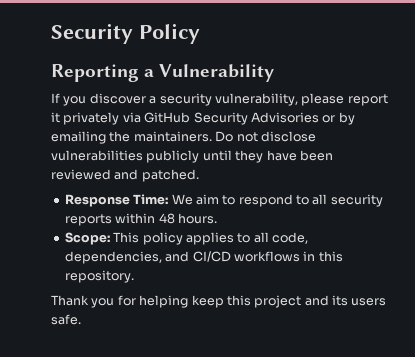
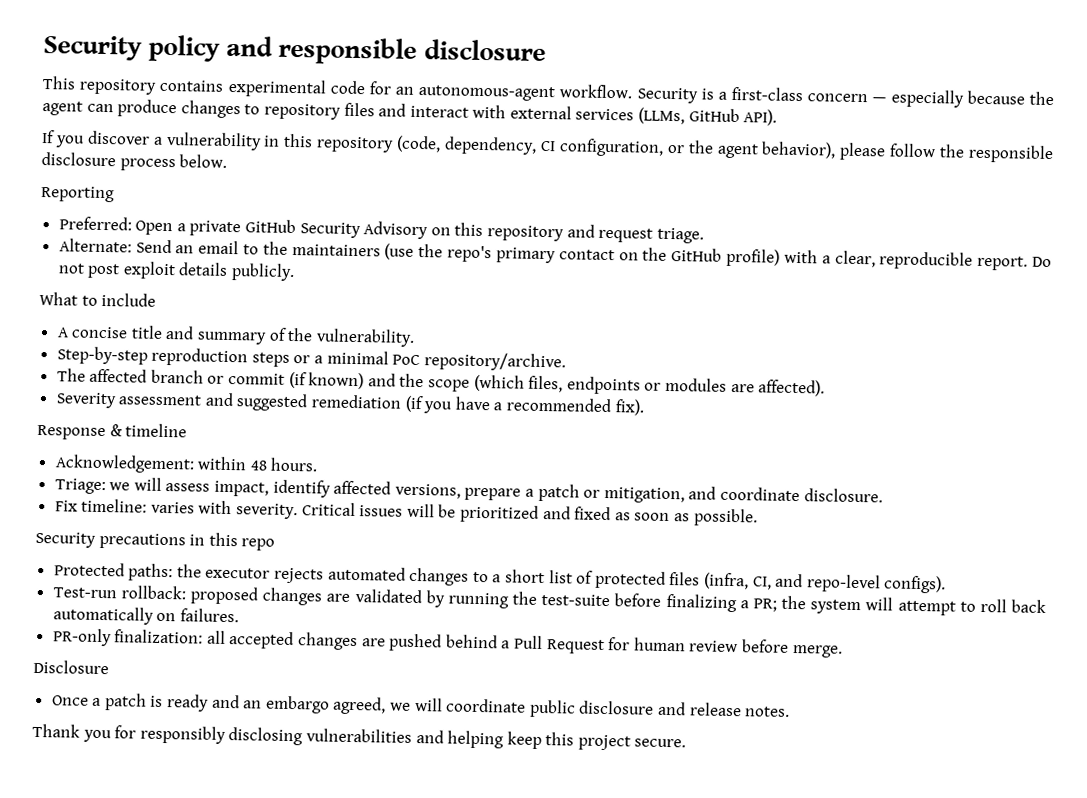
[51,23,200,44] [51,64,275,82] [51,93,388,106] [51,112,355,125] [51,131,316,144] [51,150,333,163] [51,169,199,182] [64,194,383,207] [64,213,217,226] [64,232,308,245] [64,251,343,264] [64,270,134,283] [51,295,387,308] [51,314,81,325] Security Policy // Reporting a Vulnerability // If you discover a security vulnerability, please report it privately via GitHub Security Advisories or by emailing the maintainers. Do not disclose vulnerabilities publicly until they have been reviewed and patched. // Response Time: We aim to respond to all security reports within 48 hours. // Scope: This policy applies to all code, dependencies, and CI/CD workflows in this repository. // Thank you for helping keep this project and its users safe. -> [43,34,546,65] [42,76,1054,108] [42,99,778,126] [42,130,1055,164] [41,152,228,172] [41,185,115,203] [58,216,704,244] [58,238,1052,271] [57,261,296,282] [39,291,157,307] [56,325,415,347] [56,346,566,372] [56,368,826,397] [55,392,645,416] [37,423,188,441] [54,454,319,474] [54,477,883,504] [54,498,758,527] [35,531,276,551] [53,562,947,594] [52,585,1046,616] [52,606,239,625] [52,628,843,658] [33,659,109,675] [51,693,791,718] [32,723,687,751] Security policy and responsible disclosure // This repository contains experimental code for an autonomous-agent workflow. Security is a first-class concern — especially because the agent can produce changes to repository files and interact with external services (LLMs, GitHub API). // If you discover a vulnerability in this repository (code, dependency, CI configuration, or the agent behavior), please follow the responsible disclosure process below. // Reporting // Preferred: Open a private GitHub Security Advisory on this repository and request triage. // Alternate: Send an email to the maintainers (use the repo's primary contact on the GitHub profile) with a clear, reproducible report. Do not post exploit details publicly. // What to include // A concise title and summary of the vulnerability. // Step-by-step reproduction steps or a minimal PoC repository/archive. // The affected branch or commit (if known) and the scope (which files, endpoints or modules are affected). // Severity assessment and suggested remediation (if you have a recommended fix). // Response & timeline // Acknowledgement: within 48 hours. // Triage: we will assess impact, identify affected versions, prepare a patch or mitigation, and coordinate disclosure. // Fix timeline: varies with severity. Critical issues will be prioritized and fixed as soon as possible. // Security precautions in this repo // Protected paths: the executor rejects automated changes to a short list of protected files (infra, CI, and repo-level configs). // Test-run rollback: proposed changes are validated by running the test-suite before finalizing a PR; the system will attempt to roll back automatically on failures. // PR-only finalization: all accepted changes are pushed behind a Pull Request for human review before merge. // Disclosure // Once a patch is ready and an embargo agreed, we will coordinate public disclosure and release notes. // Thank you for responsibly disclosing vulnerabilities and helping keep this project secure.

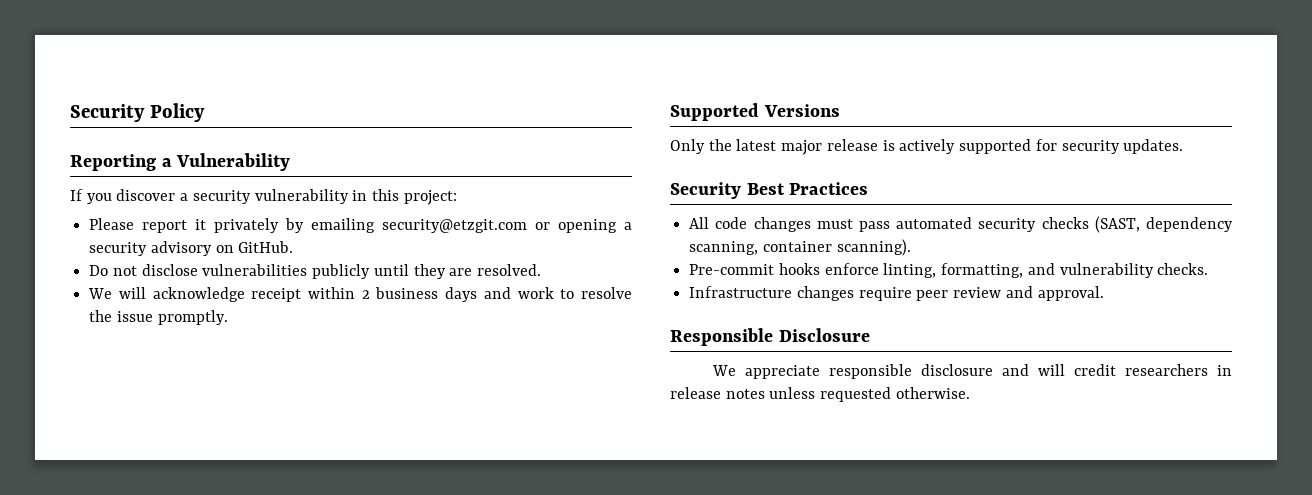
[43,34,546,65] [42,76,1054,108] [42,99,778,126] Security policy and responsible disclosure // This repository contains experimental code for an autonomous-agent workflow. Security is a first-class concern — especially because the agent can produce changes to repository files and interact with external services (LLMs, GitHub API). -> [70,103,205,122] [70,153,291,171] Security Policy // Reporting a Vulnerability
(163, 140) none -> [192,190,251,204] security
[316,135,1055,164] [41,152,228,172] [41,185,115,203] [58,216,704,244] [58,238,1052,271] [57,261,296,282] [39,291,157,307] [56,325,415,347] [56,346,566,372] [56,368,826,397] [55,392,645,416] [37,423,188,441] [54,454,319,474] [54,477,883,504] [54,498,758,527] [35,531,276,551] [53,562,947,594] [52,585,1046,616] [52,606,239,625] [52,628,843,658] [33,659,109,675] [51,693,791,718] [32,723,687,751] repository (code, dependency, CI configuration, or the agent behavior), please follow the responsible disclosure process below. // Reporting // Preferred: Open a private GitHub Security Advisory on this repository and request triage. // Alternate: Send an email to the maintainers (use the repo's primary contact on the GitHub profile) with a clear, reproducible report. Do not post exploit details publicly. // What to include // A concise title and summary of the vulnerability. // Step-by-step reproduction steps or a minimal PoC repository/archive. // The affected branch or commit (if known) and the scope (which files, endpoints or modules are affected). // Severity assessment and suggested remediation (if you have a recommended fix). // Response & timeline // Acknowledgement: within 48 hours. // Triage: we will assess impact, identify affected versions, prepare a patch or mitigation, and coordinate disclosure. // Fix timeline: varies with severity. Critical issues will be prioritized and fixed as soon as possible. // Security precautions in this repo // Protected paths: the executor rejects automated changes to a short list of protected files (infra, CI, and repo-level configs). // Test-run rollback: proposed changes are validated by running the test-suite before finalizing a PR; the system will attempt to roll back automatically on failures. // PR-only finalization: all accepted changes are pushed behind a Pull Request for human review before merge. // Disclosure // Once a patch is ready and an embargo agreed, we will coordinate public disclosure and release notes. // Thank you for responsibly disclosing vulnerabilities and helping keep this project secure. -> [403,190,457,205] [89,218,632,233] [89,241,294,256] [89,264,542,279] [88,287,632,302] [89,310,228,325] [670,103,840,121] [670,139,1184,155] [670,182,869,199] [689,216,1233,233] [689,239,911,256] [689,263,1209,278] [689,286,1104,301] [670,328,870,346] [711,364,1232,379] [670,387,970,402] project: // Please report it privately by emailing security@etzgit.com or opening a security advisory on GitHub. // Do not disclose vulnerabilities publicly until they are resolved. // We will acknowledge receipt within 2 business days and work to resolve the issue promptly. // Supported Versions // Only the latest major release is actively supported for security updates. // Security Best Practices // All code changes must pass automated security checks (SAST, dependency scanning, container scanning). // Pre-commit hooks enforce linting, formatting, and vulnerability checks. // Infrastructure changes require peer review and approval. // Responsible Disclosure // We appreciate responsible disclosure and will credit researchers in release notes unless requested otherwise.

